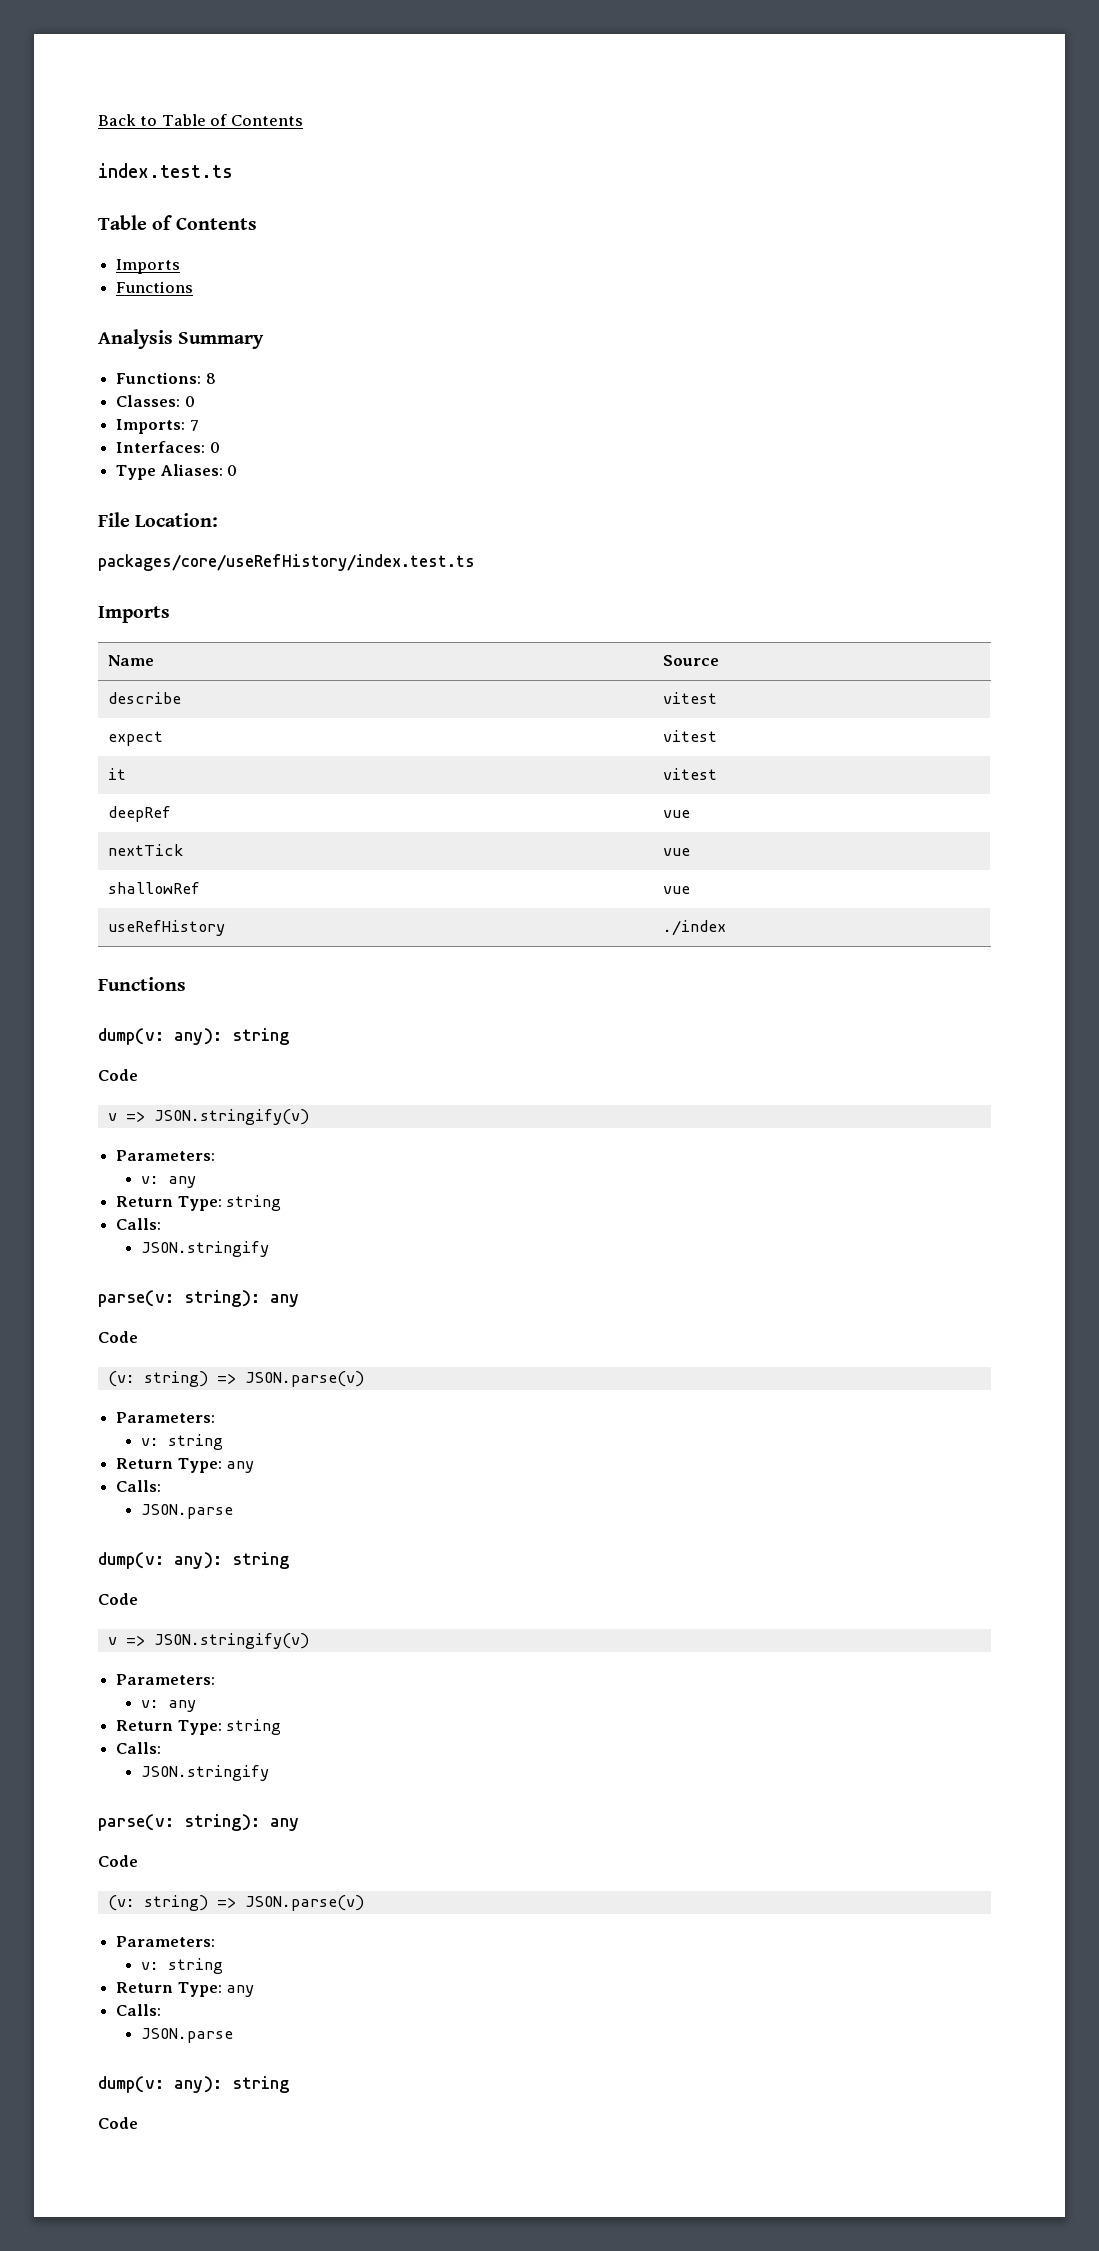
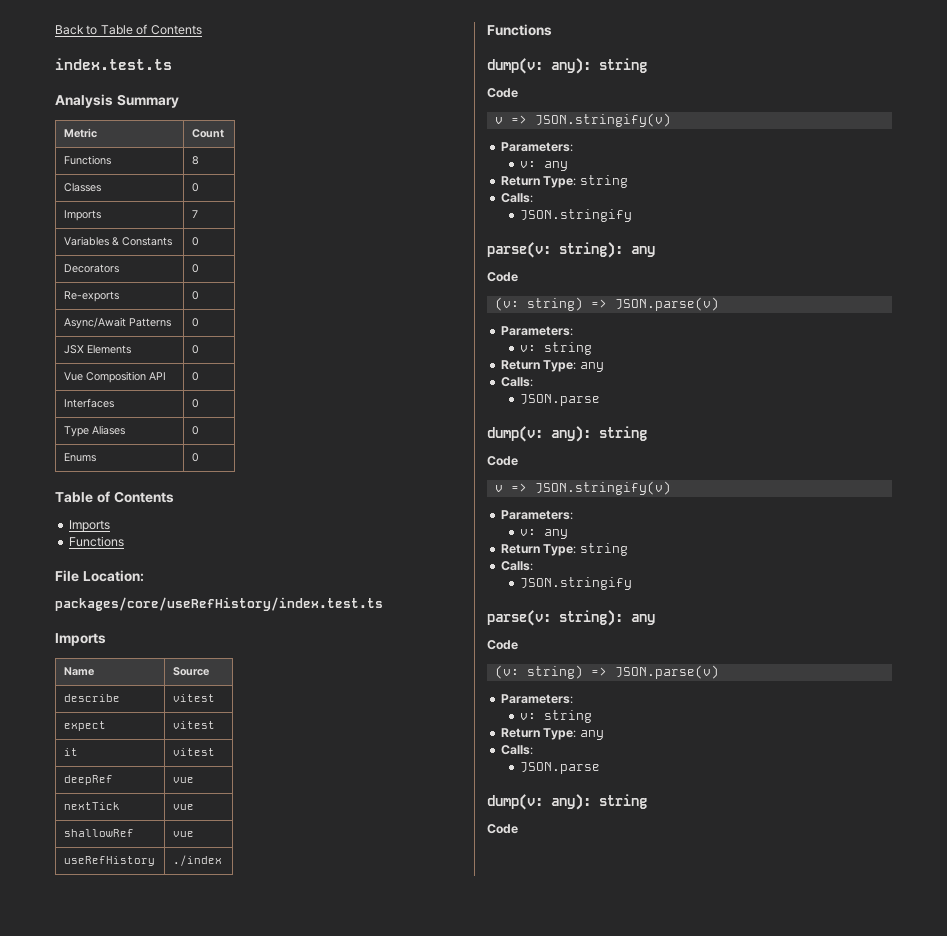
(233, 170) none -> [55,94,179,108] [63,128,97,138] [191,129,224,138] [63,155,111,165] [191,156,199,165] [63,183,101,192] [191,183,199,192] [63,210,101,221] [191,210,198,218] [63,236,172,246] [191,237,199,246] [63,264,119,273] [191,264,199,273] [63,291,119,302] [191,291,199,300] [63,317,171,329] [191,318,199,327] [63,345,131,354] [191,345,199,354] [63,371,166,383] [191,372,199,381] [63,398,114,408] [191,399,199,408] [63,425,125,437] [191,426,199,435] [63,453,96,462] [191,453,199,462] // Analysis Summary // Metric | Count // Functions | 8 // Classes | 0 // Imports | 7 // Variables & Constants | 0 // Decorators | 0 // Re-exports | 0 // Async/Await Patterns | 0 // JSX Elements | 0 // Vue Composition API | 0 // Interfaces | 0 // Type Aliases | 0 // Enums | 0
[98,329,265,349] [116,372,216,384] [116,395,195,407] [116,419,199,434] [116,441,220,453] [116,464,238,480] // Analysis Summary // Functions: 8 // Classes: 0 // Imports: 7 // Interfaces: 0 // Type Aliases: 0 -> (124, 541) none

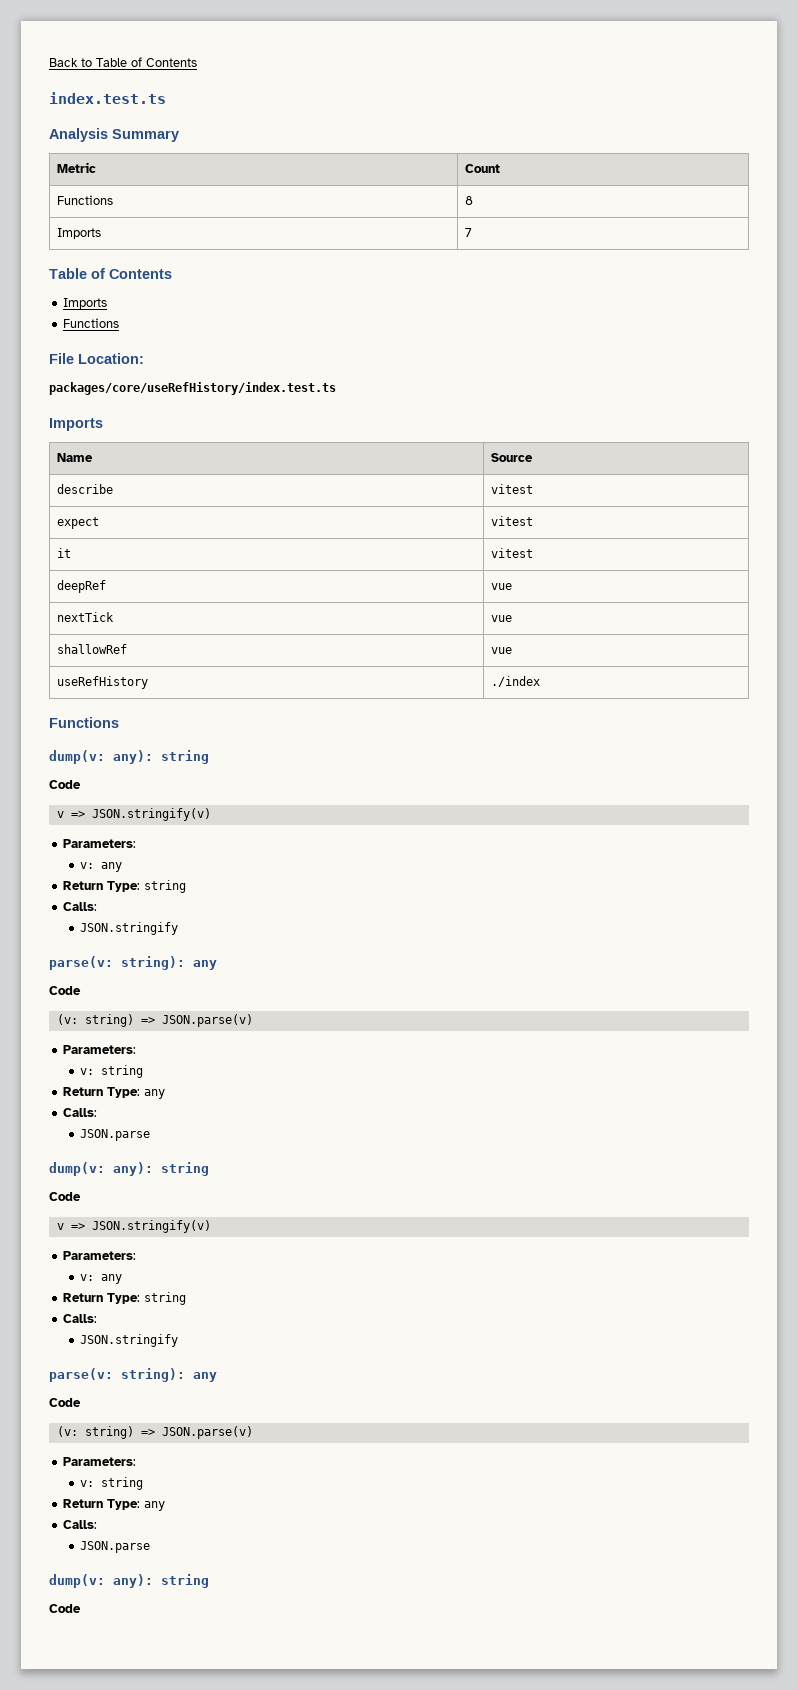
[63,183,101,192] [191,183,199,192] // Classes | 0 -> (473, 200) none
[63,236,172,246] [191,237,199,246] [63,264,119,273] [191,264,199,273] [63,291,119,302] [191,291,199,300] [63,317,171,329] [191,318,199,327] [63,345,131,354] [191,345,199,354] [63,371,166,383] [191,372,199,381] [63,398,114,408] [191,399,199,408] [63,425,125,437] [191,426,199,435] [63,453,96,462] [191,453,199,462] // Variables & Constants | 0 // Decorators | 0 // Re-exports | 0 // Async/Await Patterns | 0 // JSX Elements | 0 // Vue Composition API | 0 // Interfaces | 0 // Type Aliases | 0 // Enums | 0 -> (472, 232) none

